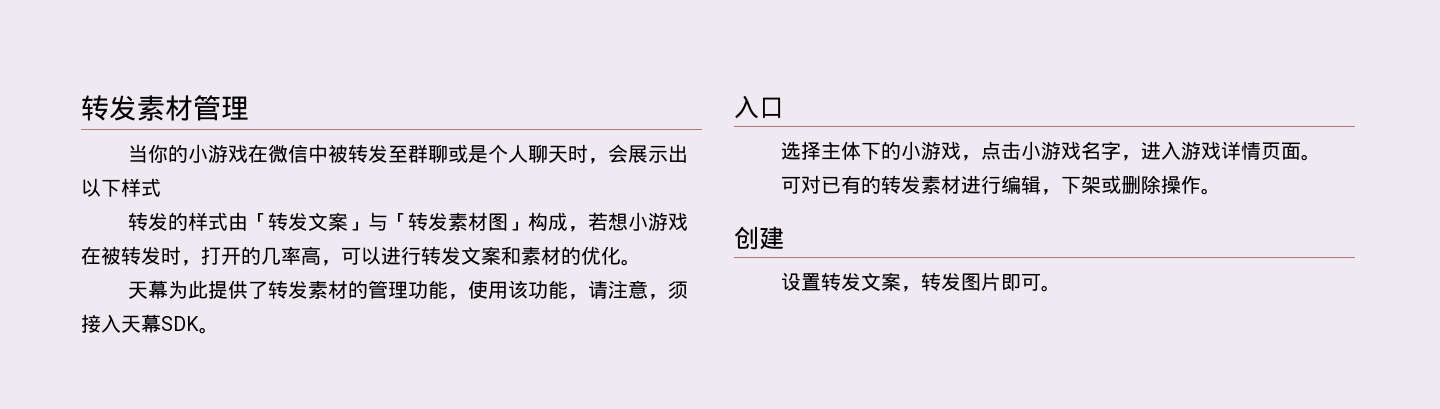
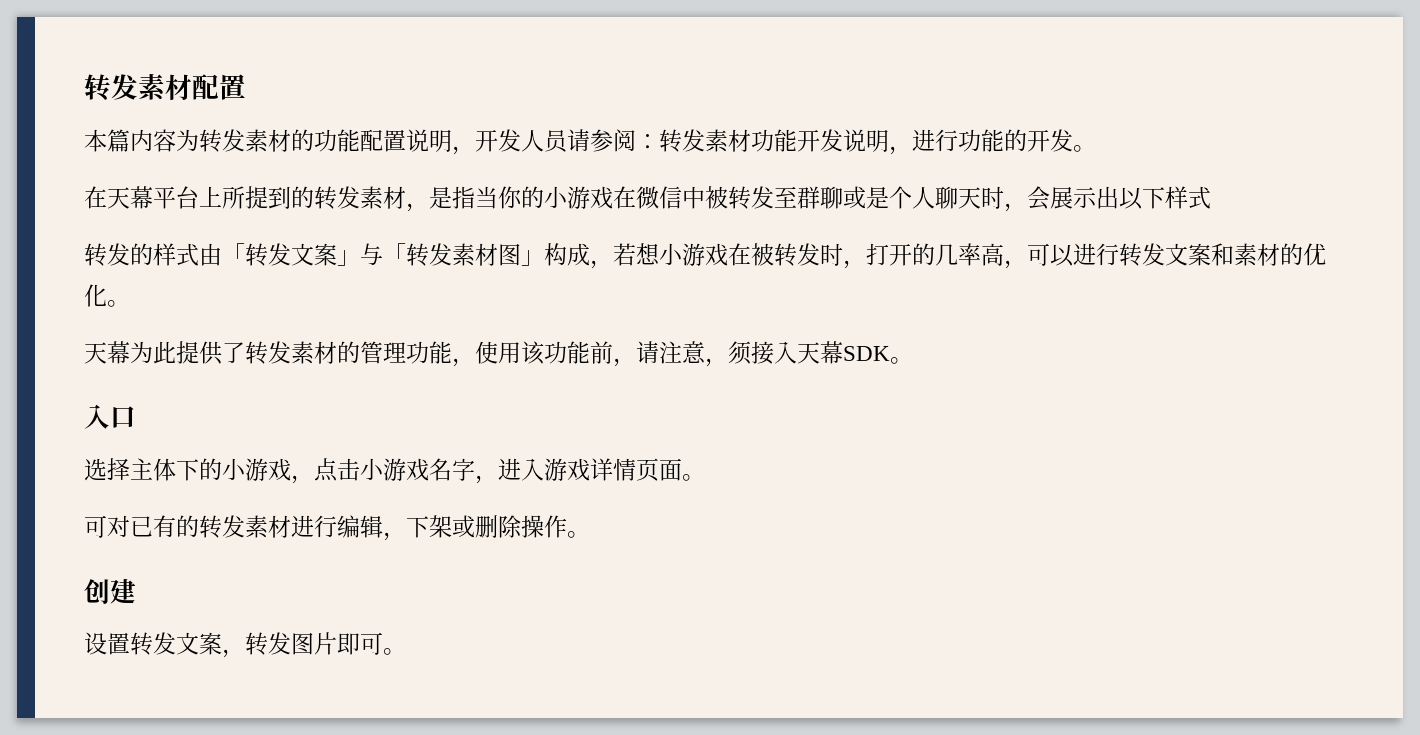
[81,95,249,121] 转发素材管理 // -> [84,73,246,101] [84,129,1096,155] [84,186,475,212] 转发素材配置 // 本篇内容为转发素材的功能配置说明，开发人员请参阅：转发素材功能开发说明，进行功能的开发。 // 在天幕平台上所提到的转发素材，是指
(568, 289) none -> [590,341,613,364] 前

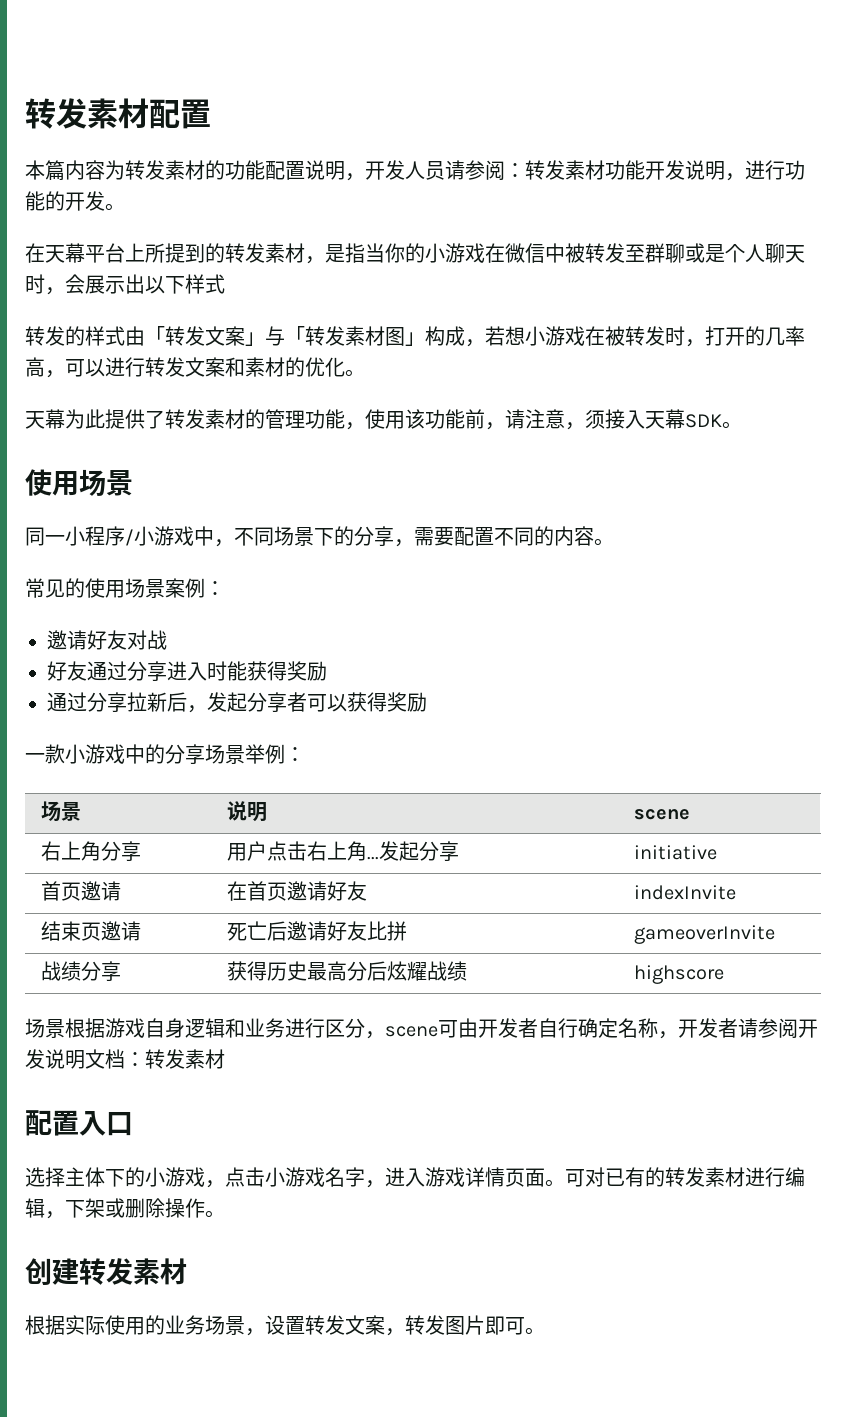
(913, 360) none -> [25,469,133,496] [25,526,614,547] [25,578,225,598] [47,630,167,650] [47,661,327,682] [47,692,427,713] [25,744,305,765] [40,801,81,822] [226,801,267,822] [633,809,690,820] [40,841,141,862] [226,841,459,862] [633,845,717,860] [40,881,121,901] [226,881,367,901] [633,885,736,900] [40,921,141,941] [226,921,407,941] [633,925,775,944] [40,961,121,982] [226,961,467,981] [633,965,724,984] [25,1018,818,1039] [25,1049,225,1069] [25,1110,79,1136] 使用场景 // 同一小程序/小游戏中，不同场景下的分享，需要配置不同的内容。 // 常见的使用场景案例： // 邀请好友对战 // 好友通过分享进入时能获得奖励 // 通过分享拉新后，发起分享者可以获得奖励 // 一款小游戏中的分享场景举例： // 场景 | 说明 | scene // 右上角分享 | 用户点击右上角...发起分享 | initiative // 首页邀请 | 在首页邀请好友 | indexInvite // 结束页邀请 | 死亡后邀请好友比拼 | gameoverInvite // 战绩分享 | 获得历史最高分后炫耀战绩 | highscore // 场景根据游戏自身逻辑和业务进行区分，scene可由开发者自行确定名称，开发者请参阅开发说明文档：转发素材 // 配置
(705, 477) // -> (565, 1183) none
(136, 591) // -> [79,1258,187,1285] [25,1315,265,1336] 转发素材 // 根据实际使用的业务场景，

